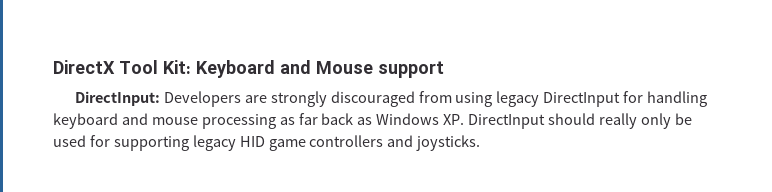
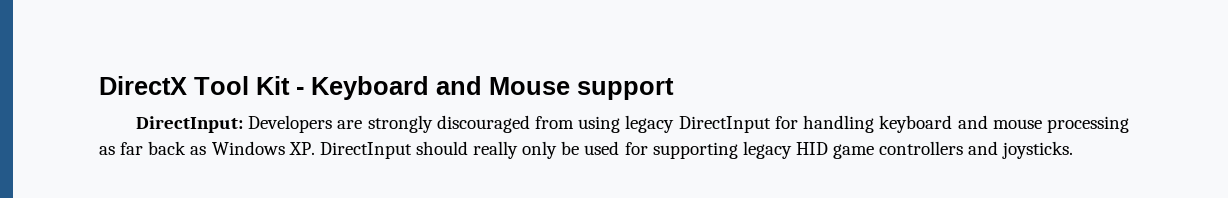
[163,60,191,74] Kit: -> [256,76,304,95] Kit -

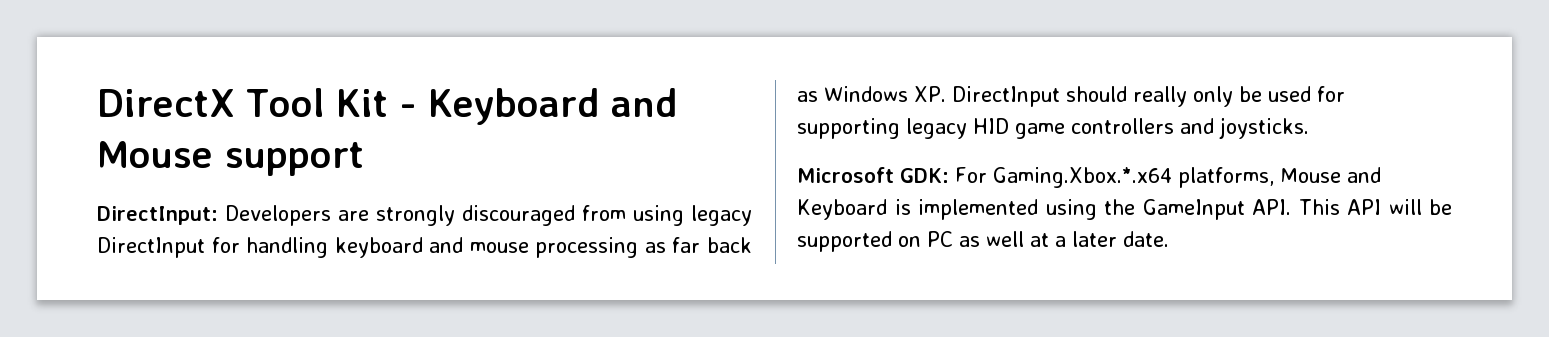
(1074, 150) none -> [797,167,1381,188] [797,199,1452,220] [797,231,1169,252] // Microsoft GDK: For Gaming.Xbox.*.x64 platforms, Mouse and Keyboard is implemented using the GameInput API. This API will be supported on PC as well at a later date.

